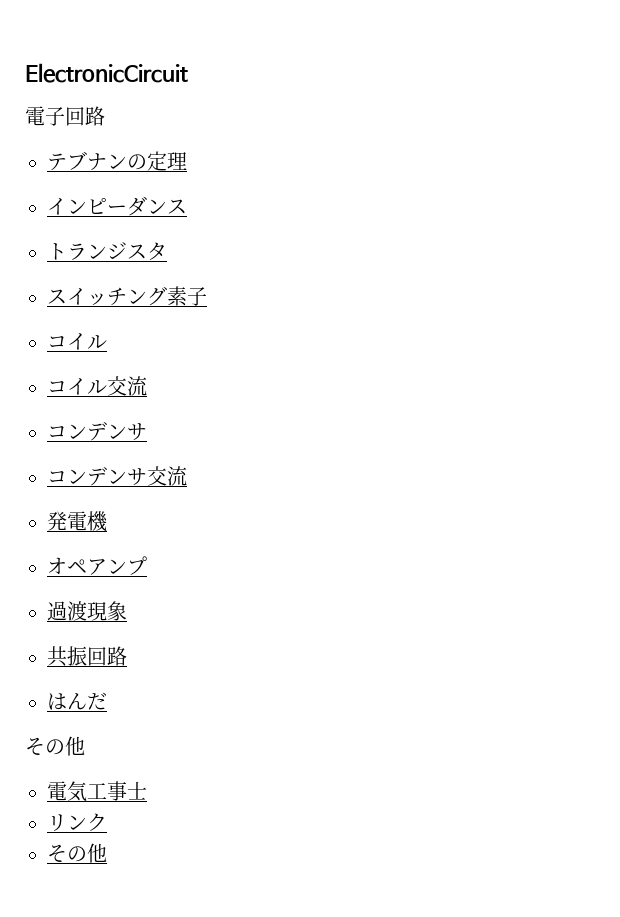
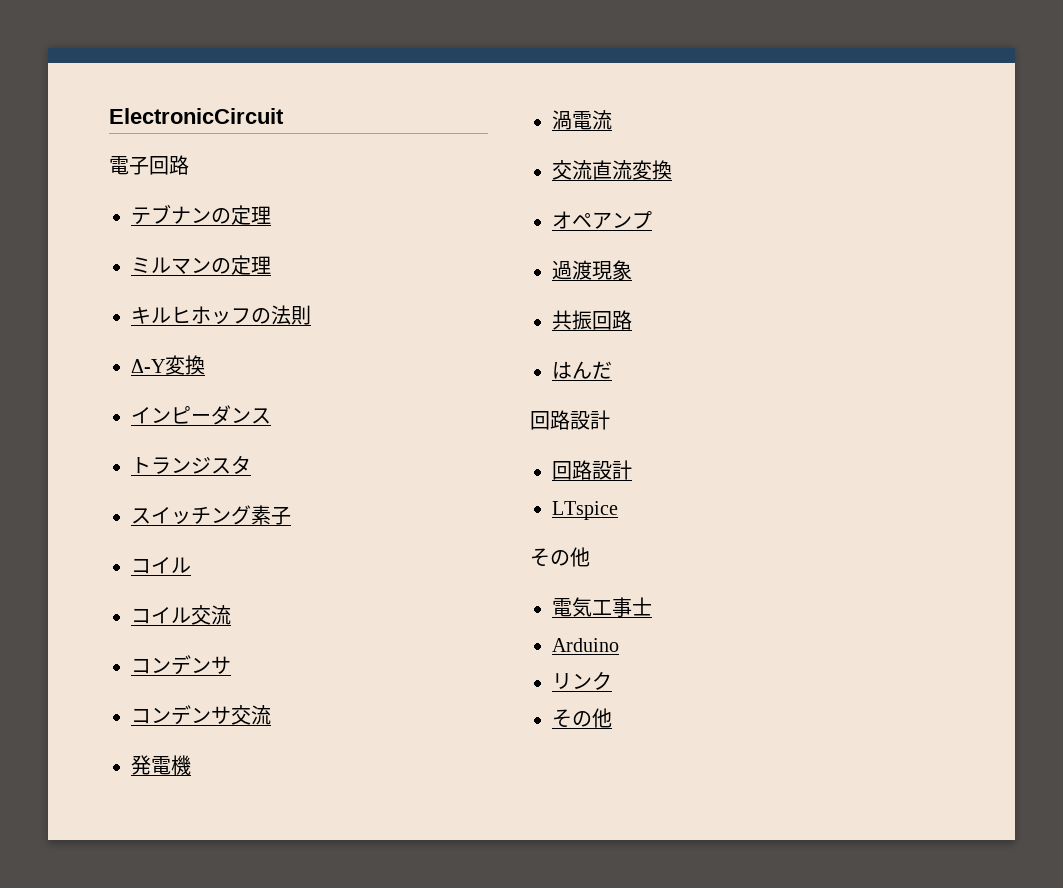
(187, 161) none -> [131,255,271,275] [131,305,311,325] [131,355,205,375] // ミルマンの定理 // キルヒホッフの法則 // Δ-Y変換
(108, 521) none -> [552,110,612,130] [552,160,672,180] // 渦電流 // 交流直流変換
(107, 701) none -> [530,410,610,430] [552,460,632,480] [552,501,618,520] // 回路設計 // 回路設計 // LTspice
(147, 790) none -> [552,638,619,652] // Arduino

